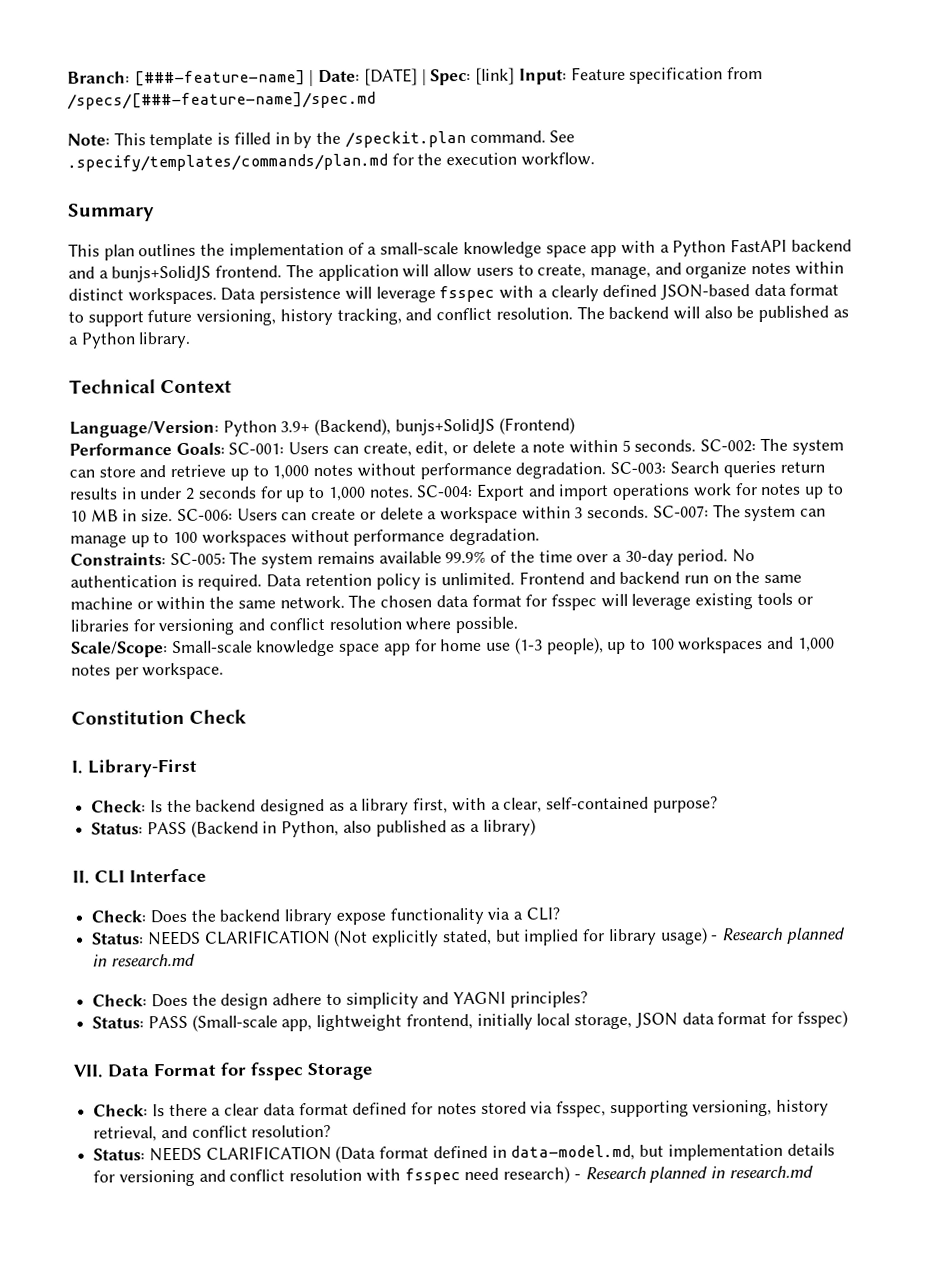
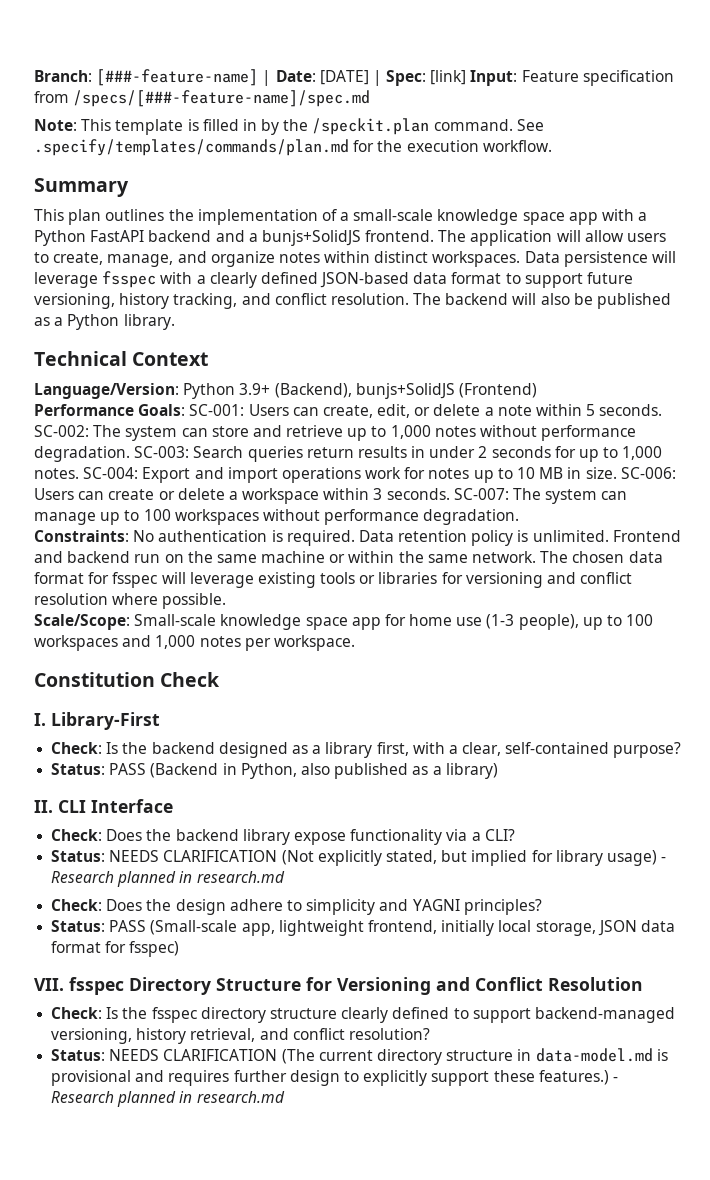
[169,549,729,569] SC-005: The system remains available 99.9% of the time over a 30-day period. -> (129, 536) none
[107,1062,373,1081] [93,1100,689,1118] Data Format for fsspec Storage // Check: Is there a clear data format defined for notes stored via fsspec, supporting -> [69,977,643,995] [51,1007,675,1023] fsspec Directory Structure for Versioning and Conflict Resolution // Check: Is the fsspec directory structure clearly defined to support backend-managed
[335,1143,835,1163] [93,1166,571,1187] (Data format defined in data-model.md, but implementation details for versioning and conflict resolution with fsspec need research) -> [281,1048,668,1065] [51,1070,609,1086] (The current directory structure in data-model.md is provisional and requires further design to explicitly support these features.)

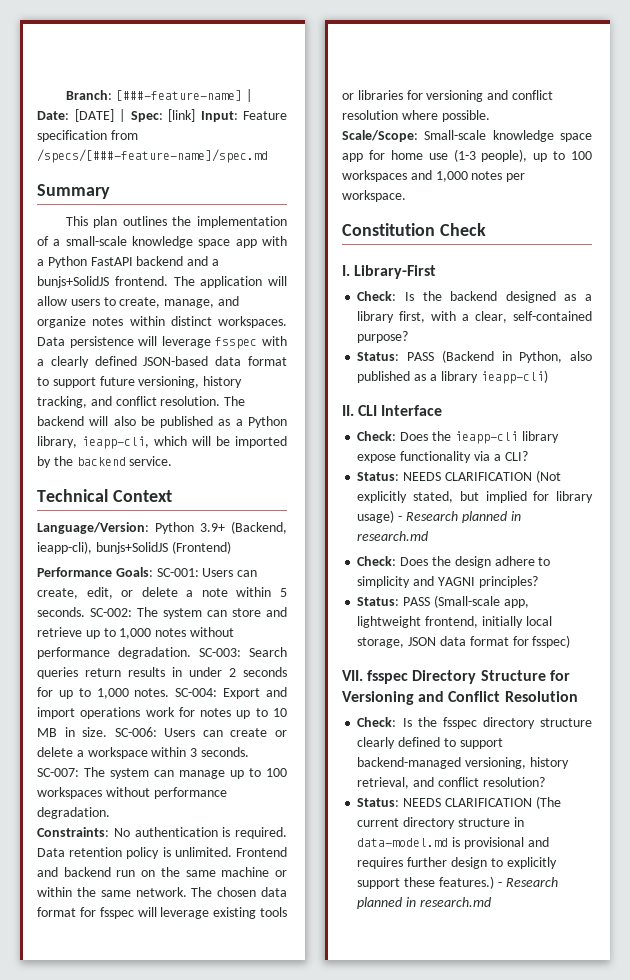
[34,118,544,135] [34,139,552,156] // Note: This template is filled in by the /speckit.plan command. See .specify/templates/commands/plan.md for the execution workflow. -> (268, 156) none
[123,314,175,330] library. -> [37,436,287,449] [37,456,173,468] library, ieapp-cli, which will be imported by the backend service.
[274,383,352,398] (Backend), -> [231,521,287,534] [37,541,92,554] (Backend, ieapp-cli),
[445,763,498,779] library) -> [440,370,548,384] library ieapp-cli)
[175,829,239,841] backend -> [454,431,518,444] ieapp-cli

